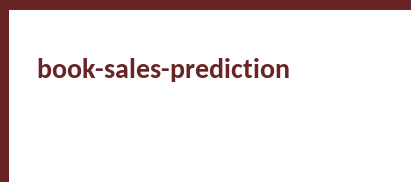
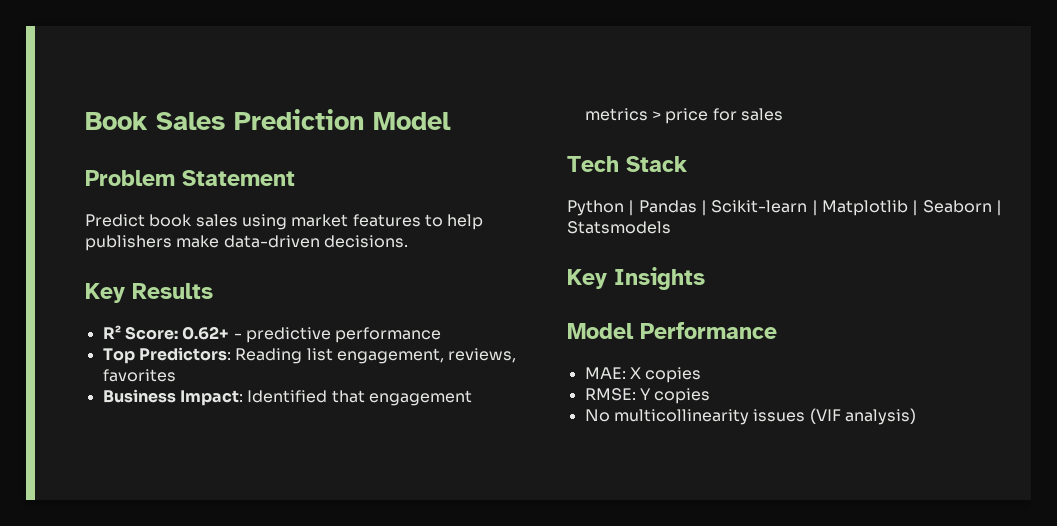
[37,58,290,82] book-sales-prediction -> [85,109,451,130] [85,170,295,186] [85,214,484,230] [85,235,408,251] [85,283,213,303] [102,325,442,343] [102,347,517,364] [102,369,176,382] [102,389,472,406] [584,108,783,124] [567,156,687,172] [567,200,1002,216] [567,221,671,234] [567,267,705,290] [567,322,777,339] [584,367,702,383] [584,388,711,404] [584,408,916,425] Book Sales Prediction Model // Problem Statement // Predict book sales using market features to help publishers make data-driven decisions. // Key Results // R² Score: 0.62+ - predictive performance // Top Predictors: Reading list engagement, reviews, favorites // Business Impact: Identified that engagement metrics > price for sales // Tech Stack // Python | Pandas | Scikit-learn | Matplotlib | Seaborn | Statsmodels // Key Insights // Model Performance // MAE: X copies // RMSE: Y copies // No multicollinearity issues (VIF analysis)

